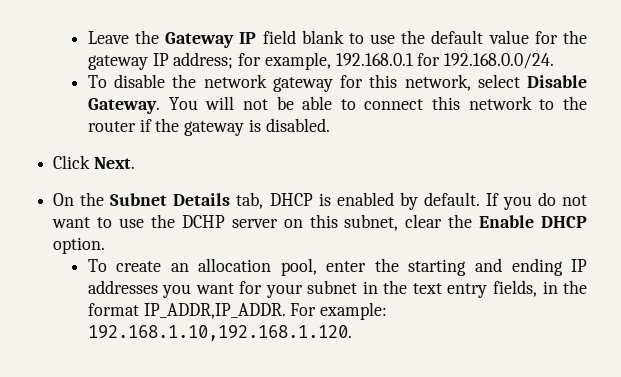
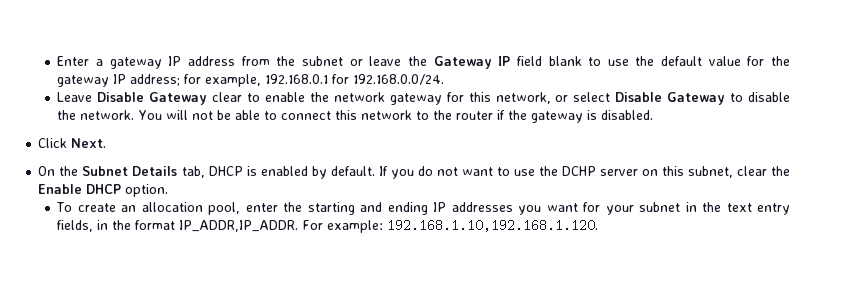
[87,31,129,44] Leave -> [57,56,402,69] Enter a gateway IP address from the subnet or leave
[87,74,166,88] To disable -> [57,92,306,105] Leave Disable Gateway clear to enable
(471, 82) none -> [555,95,569,102] or
[87,98,160,114] Gateway. -> [667,92,791,105] [57,110,135,120] Gateway to disable the network.

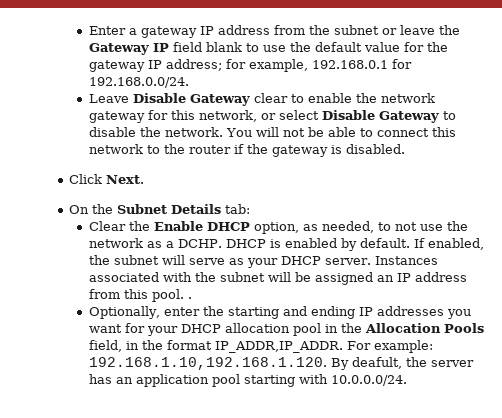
[181,166,205,178] tab, -> [225,204,251,214] [88,221,468,234] [88,238,222,248] tab: // Clear the Enable DHCP option, as needed, to not use the network as a DCHP.
[390,166,790,179] [38,184,169,197] [56,202,241,215] you do not want to use the DCHP server on this subnet, clear the Enable DHCP option. // To create an allocation pool, -> [427,238,484,250] [88,255,438,268] [88,272,467,285] [88,289,192,302] [88,306,160,319] enabled, the subnet will serve as your DHCP server. Instances associated with the subnet will be assigned an IP address from this pool. . // Optionally,
[639,202,791,215] [57,220,94,232] subnet in the text entry fields, -> [180,323,484,336] [88,340,122,352] DHCP allocation pool in the Allocation Pools field,
(599, 225) none -> [330,357,474,370] [88,374,407,387] By deafult, the server has an application pool starting with 10.0.0.0/24.

